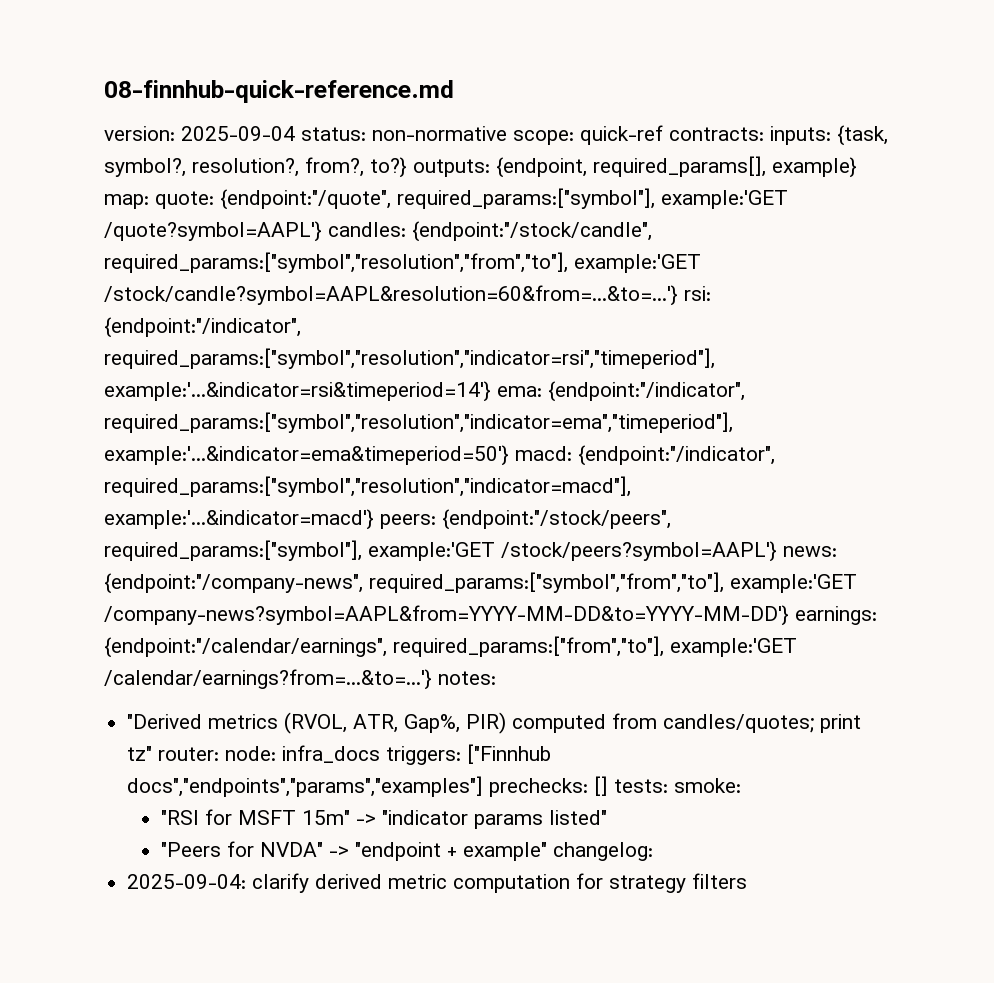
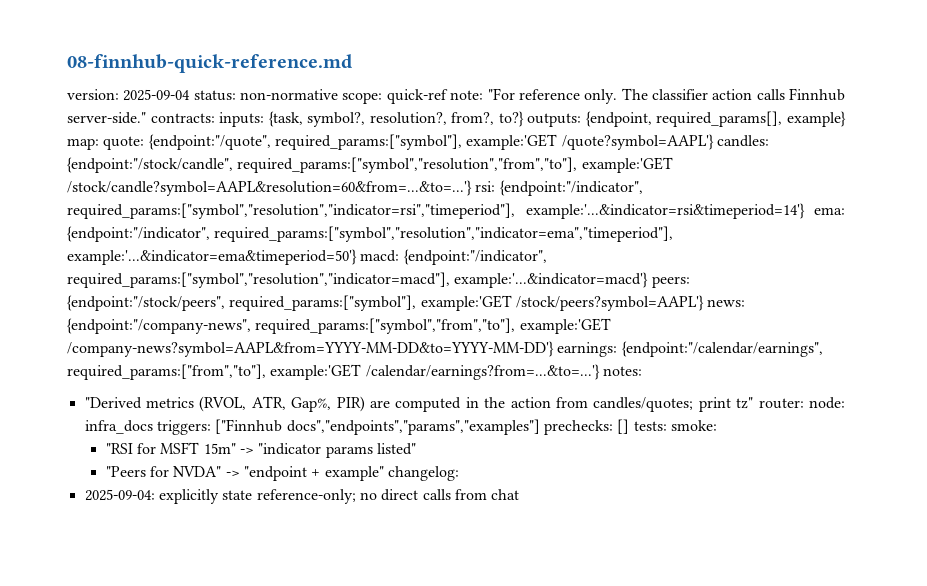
(663, 135) none -> [450,88,845,104] [67,112,146,124] note: "For reference only. The classifier action calls Finnhub server-side."
[512,714,607,733] computed -> [370,397,551,412] are computed in the action
[252,873,748,893] clarify derived metric computation for strategy filters -> [158,489,520,504] explicitly state reference-only; no direct calls from chat

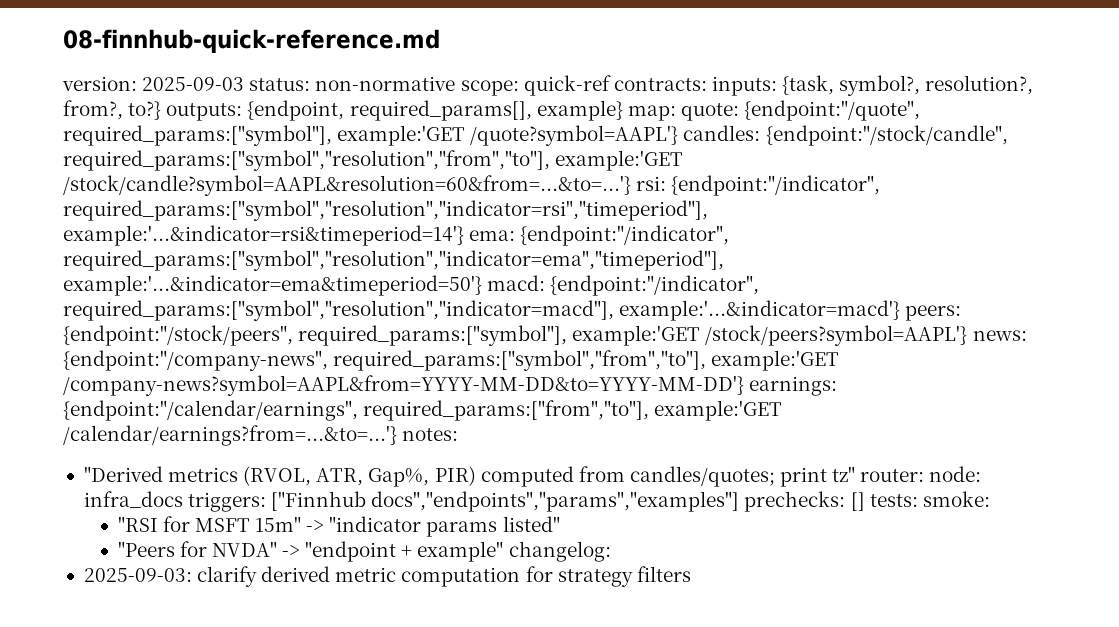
[123,89,191,101] 2025-09-04 -> [142,77,245,91] 2025-09-03
[450,88,845,104] [67,112,146,124] note: "For reference only. The classifier action calls Finnhub server-side." -> (611, 85) none
[370,397,551,412] are computed in the action -> [480,466,574,487] computed
[84,489,520,504] 2025-09-04: explicitly state reference-only; no direct calls from chat -> [83,566,691,587] 2025-09-03: clarify derived metric computation for strategy filters

